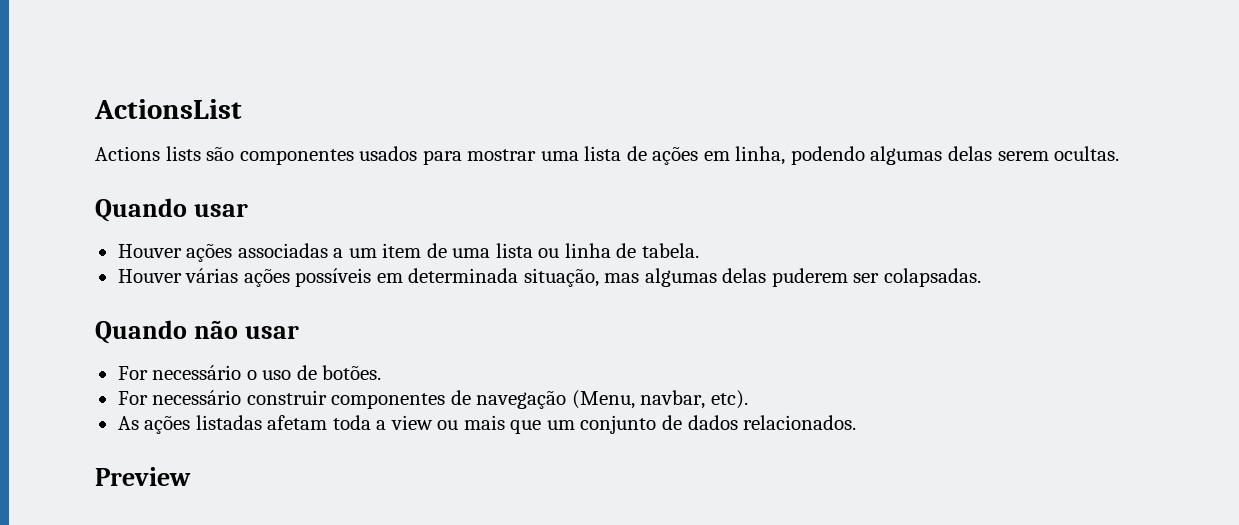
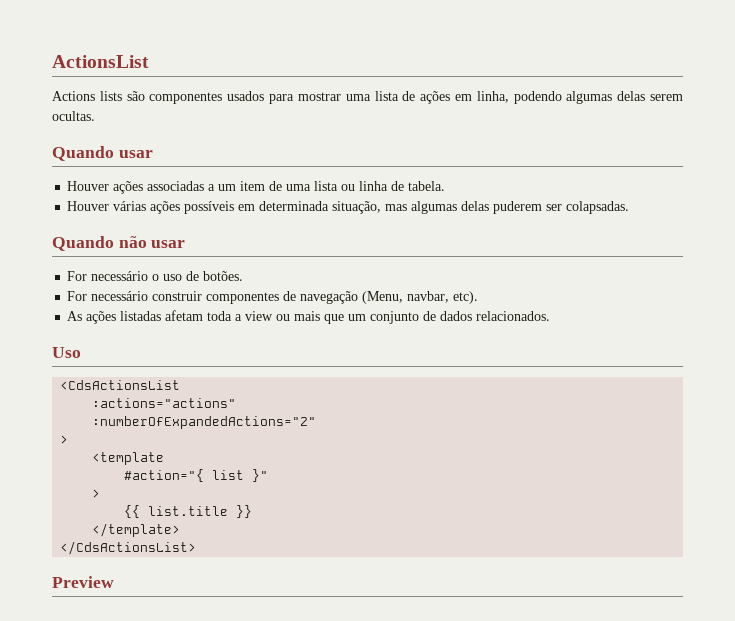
(857, 422) none -> [52,347,81,358] [60,380,181,390] [92,398,237,408] [92,416,317,429] [60,435,69,444] [92,452,165,465] [124,469,269,482] [92,489,101,498] [124,505,253,518] [92,523,181,537] [60,541,197,555] // Uso // <CdsActionsList // :actions="actions" // :numberOfExpandedActions="2" // > // <template // #action="{ list }" // > // {{ list.title }} // </template> // </CdsActionsList>

